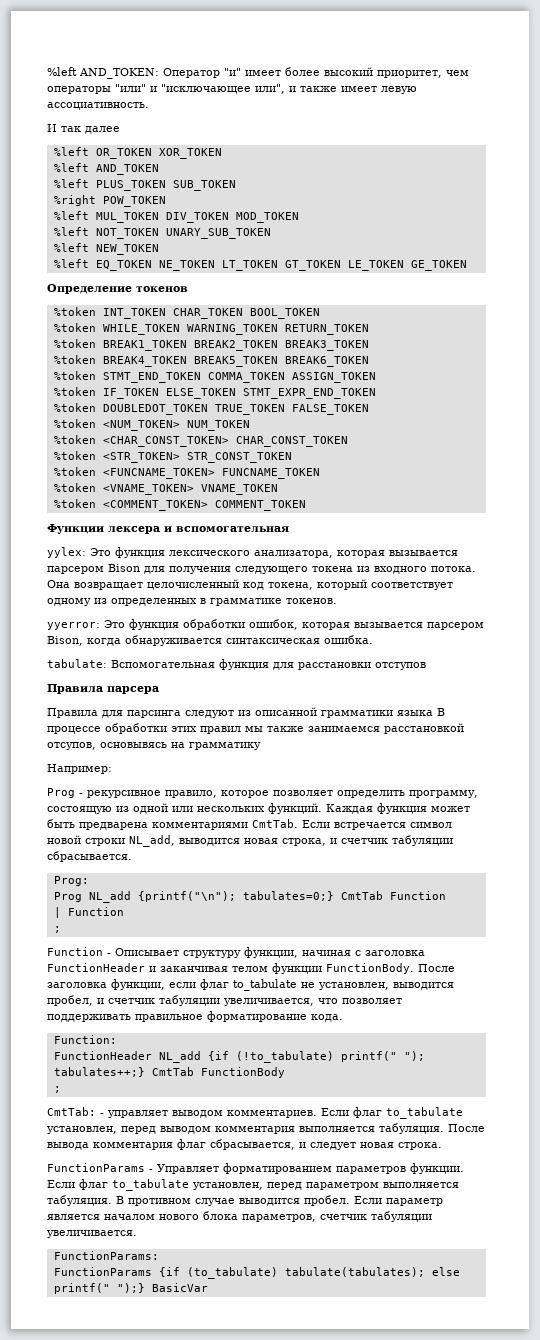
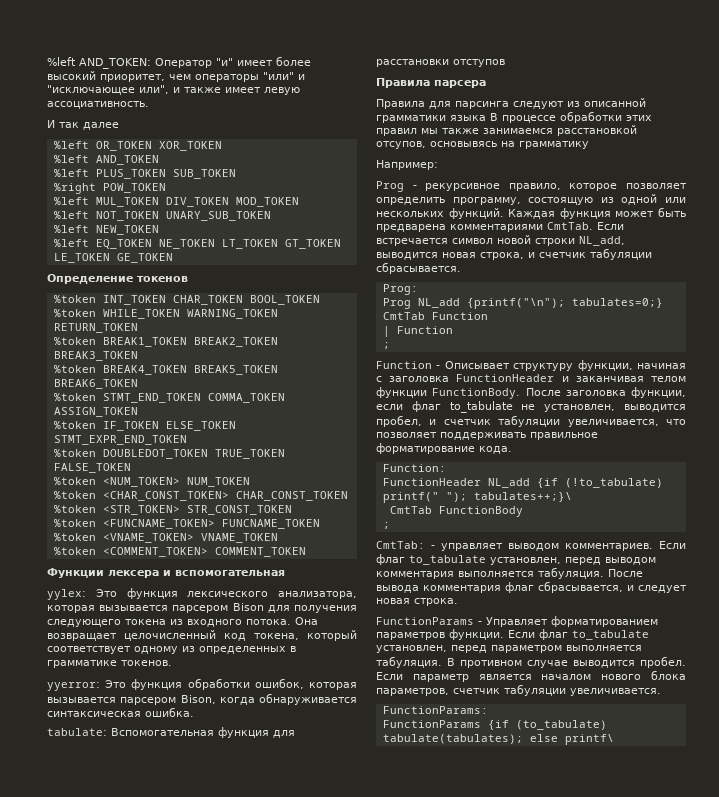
[53,1067,145,1077] tabulates++;} -> [473,492,572,502] tabulates++;}\ //
[53,1283,208,1294] printf(" ");} BasicVar -> [564,734,614,745] printf\

